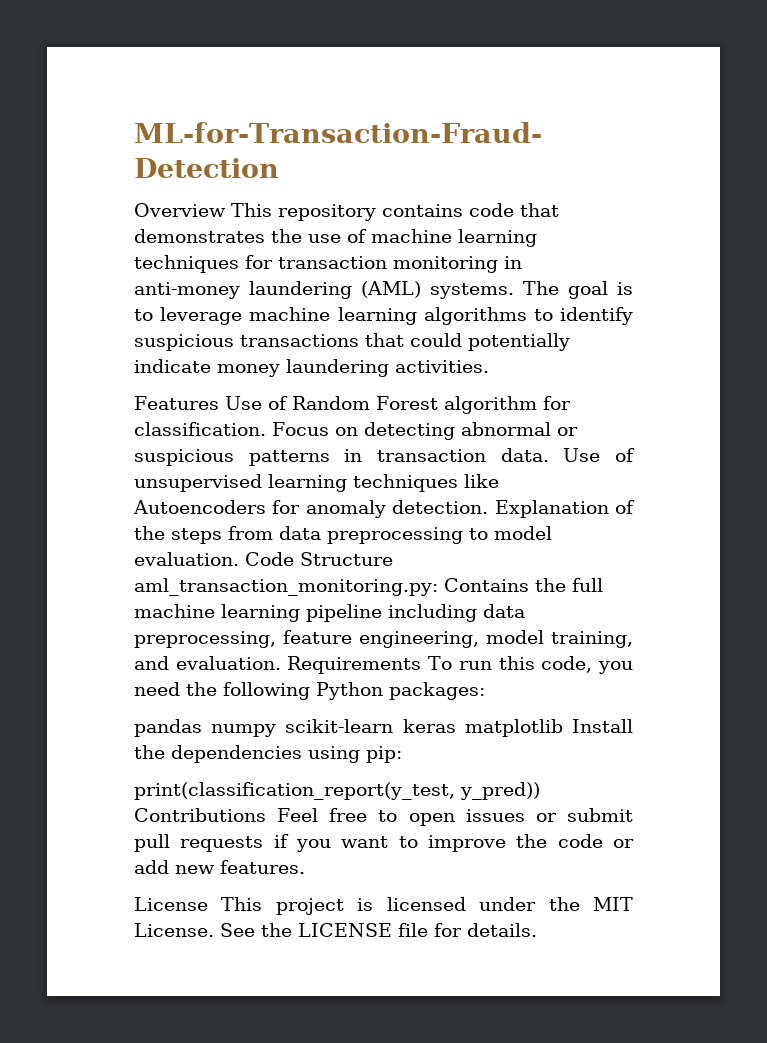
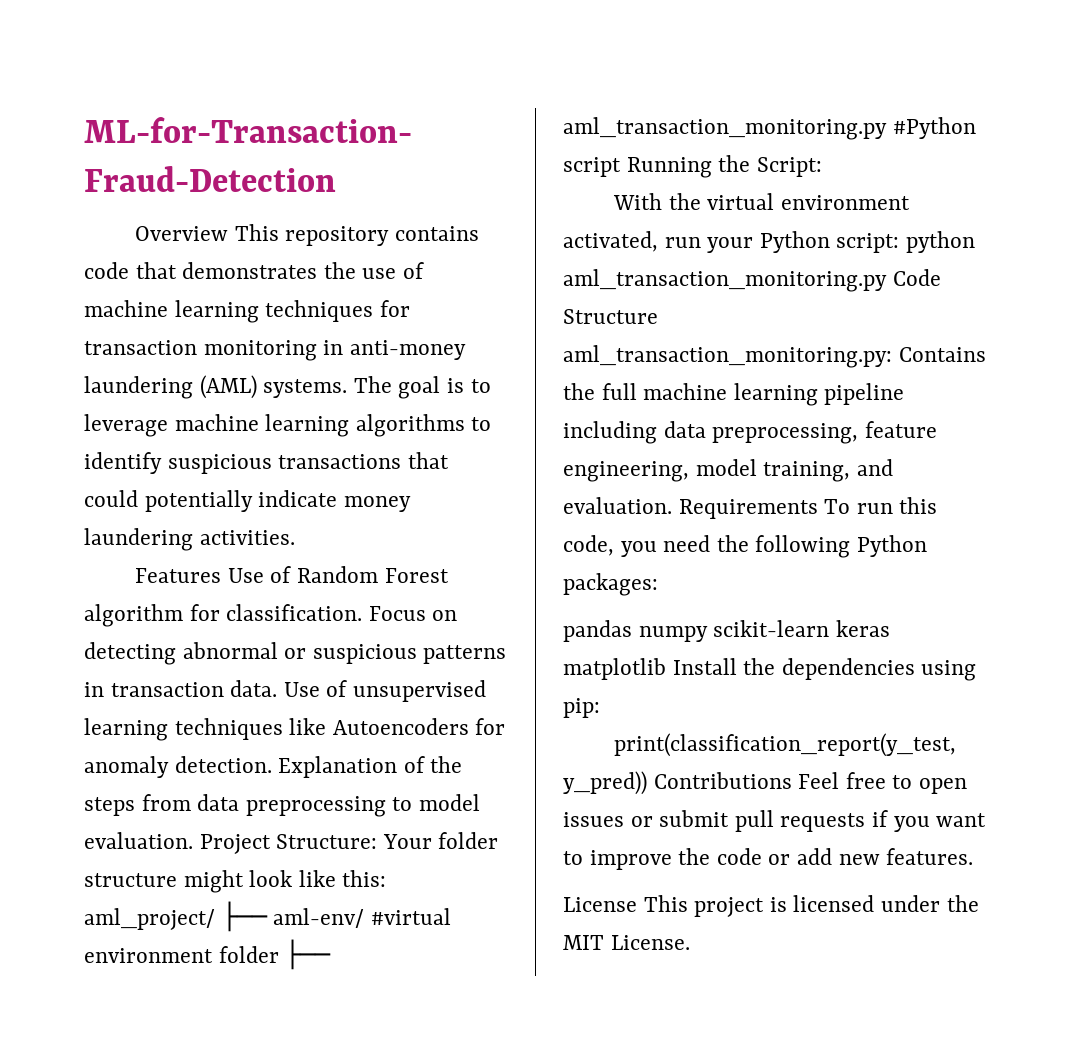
(239, 559) none -> [199,832,499,854] [84,870,387,893] [84,901,451,932] [84,939,332,970] [563,117,976,140] [563,155,822,178] [613,193,911,210] [563,231,976,253] [563,269,887,292] Project Structure: Your folder structure might look like this: aml_project/ ├── aml-env/ #virtual environment folder ├── aml_transaction_monitoring.py #Python script Running the Script: // With the virtual environment activated, run your Python script: python aml_transaction_monitoring.py
[220,923,537,937] See the LICENSE file for details. -> (690, 942) none

